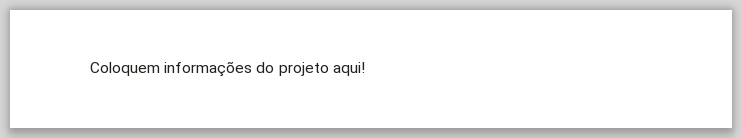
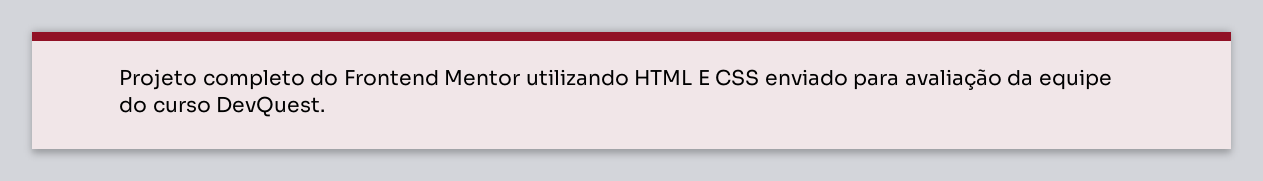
[90,61,365,77] Coloquem informações do projeto aqui! -> [119,69,1112,90] [119,96,326,117] Projeto completo do Frontend Mentor utilizando HTML E CSS enviado para avaliação da equipe do curso DevQuest.

